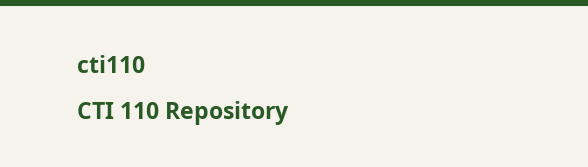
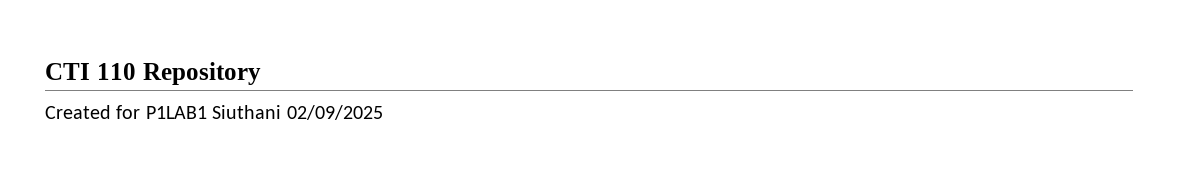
[77,55,145,73] cti110 // -> (45, 71) none
(290, 113) none -> [45,105,383,120] // Created for P1LAB1 Siuthani 02/09/2025

